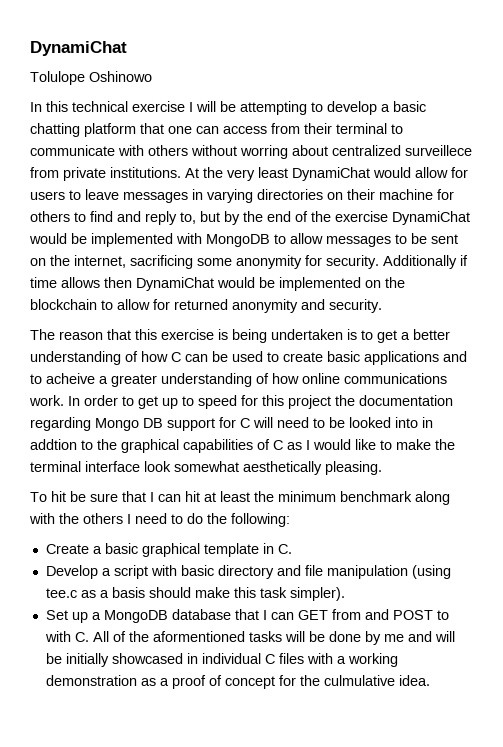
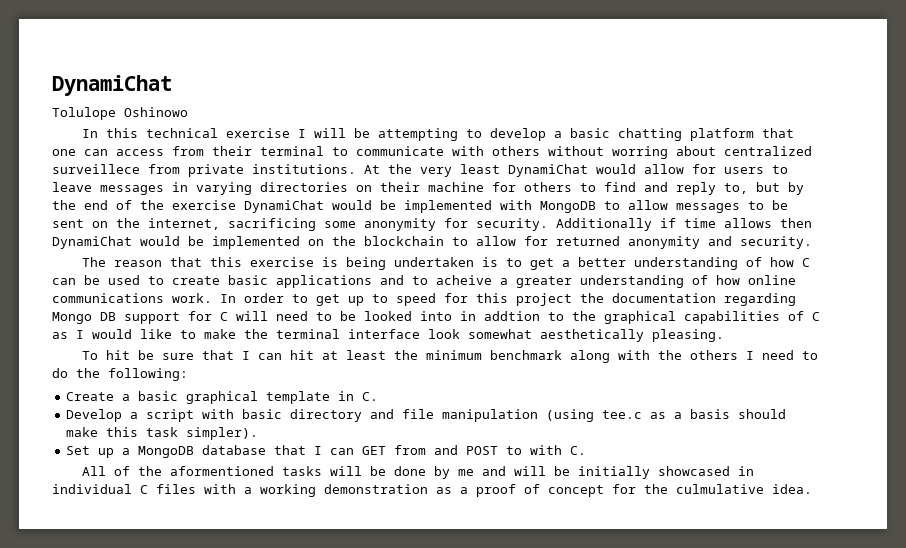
(89, 637) none -> (587, 450) //

